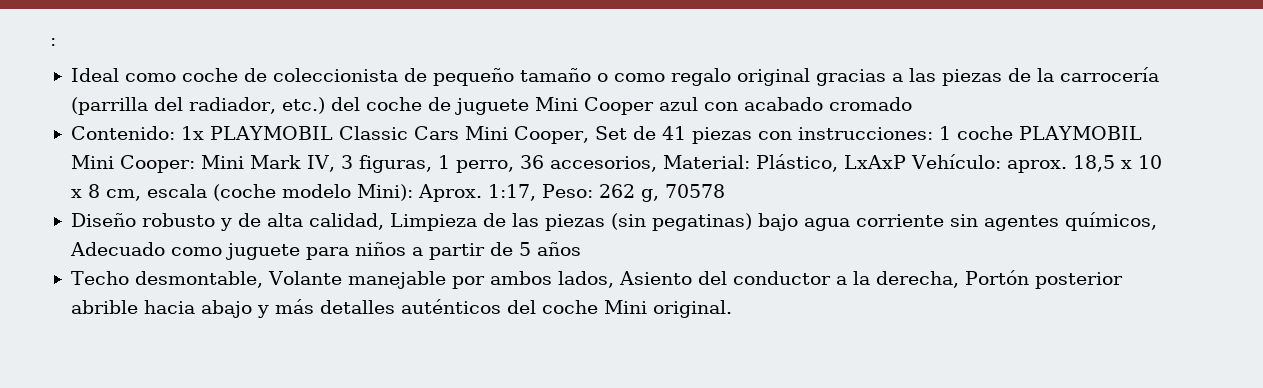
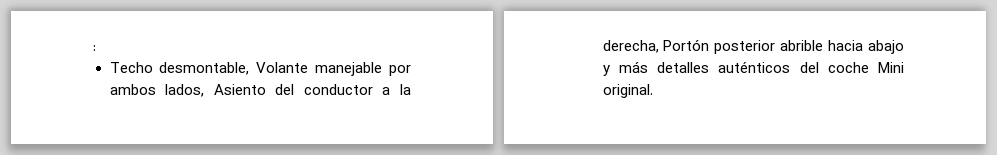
[70,67,1159,86] [70,97,912,115] [70,126,1142,144] [70,154,1162,173] [70,184,725,202] [70,212,1157,231] [69,242,581,260] // Ideal como coche de coleccionista de pequeño tamaño o como regalo original gracias a las piezas de la carrocería (parrilla del radiador, etc.) del coche de juguete Mini Cooper azul con acabado cromado // Contenido: 1x PLAYMOBIL Classic Cars Mini Cooper, Set de 41 piezas con instrucciones: 1 coche PLAYMOBIL Mini Cooper: Mini Mark IV, 3 figuras, 1 perro, 36 accesorios, Material: Plástico, LxAxP Vehículo: aprox. 18,5 x 10 x 8 cm, escala (coche modelo Mini): Aprox. 1:17, Peso: 262 g, 70578 // Diseño robusto y de alta calidad, Limpieza de las piezas (sin pegatinas) bajo agua corriente sin agentes químicos, Adecuado como juguete para niños a partir de 5 años -> (96, 48) none

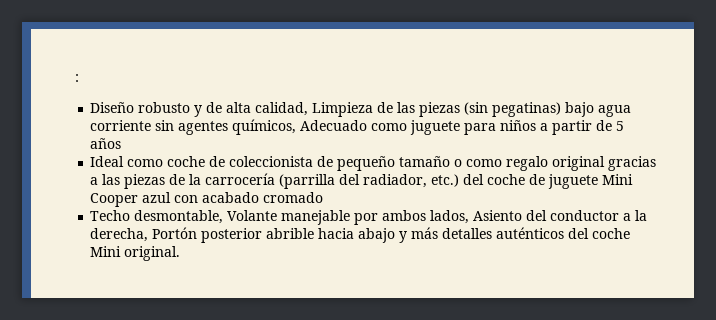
(96, 48) none -> [90,102,632,117] [90,119,625,135] [90,138,122,149] [90,156,657,171] [90,173,634,189] [90,192,324,207] // Diseño robusto y de alta calidad, Limpieza de las piezas (sin pegatinas) bajo agua corriente sin agentes químicos, Adecuado como juguete para niños a partir de 5 años // Ideal como coche de coleccionista de pequeño tamaño o como regalo original gracias a las piezas de la carrocería (parrilla del radiador, etc.) del coche de juguete Mini Cooper azul con acabado cromado

